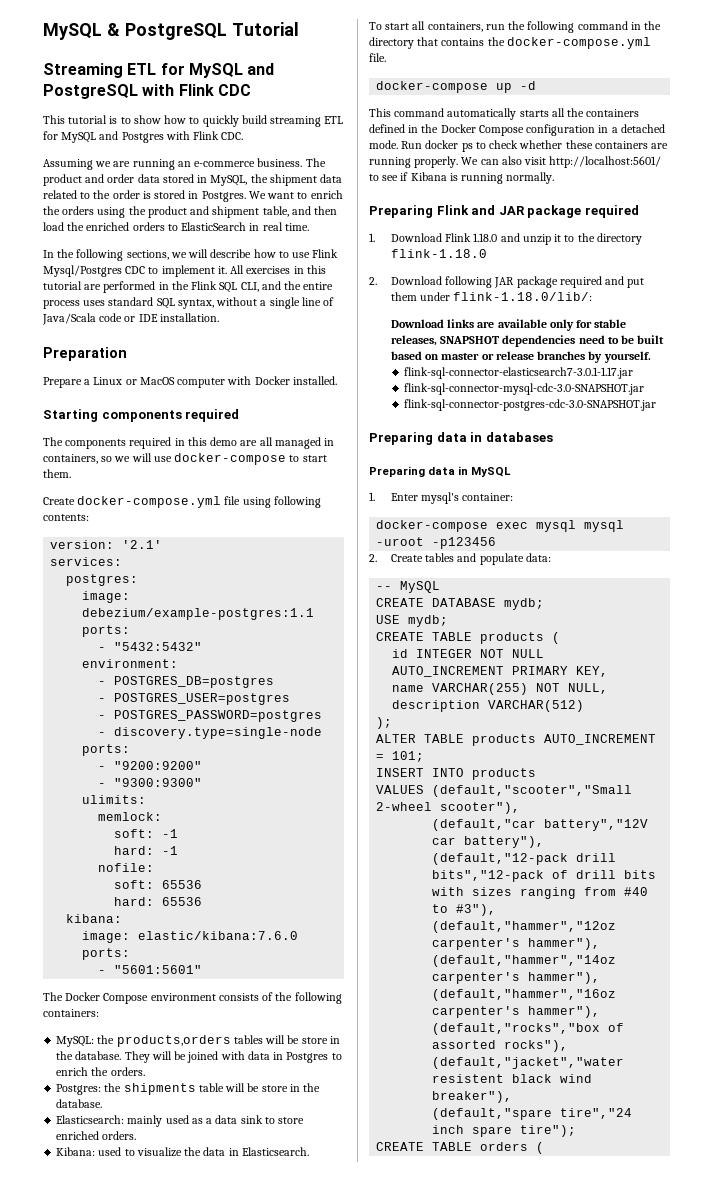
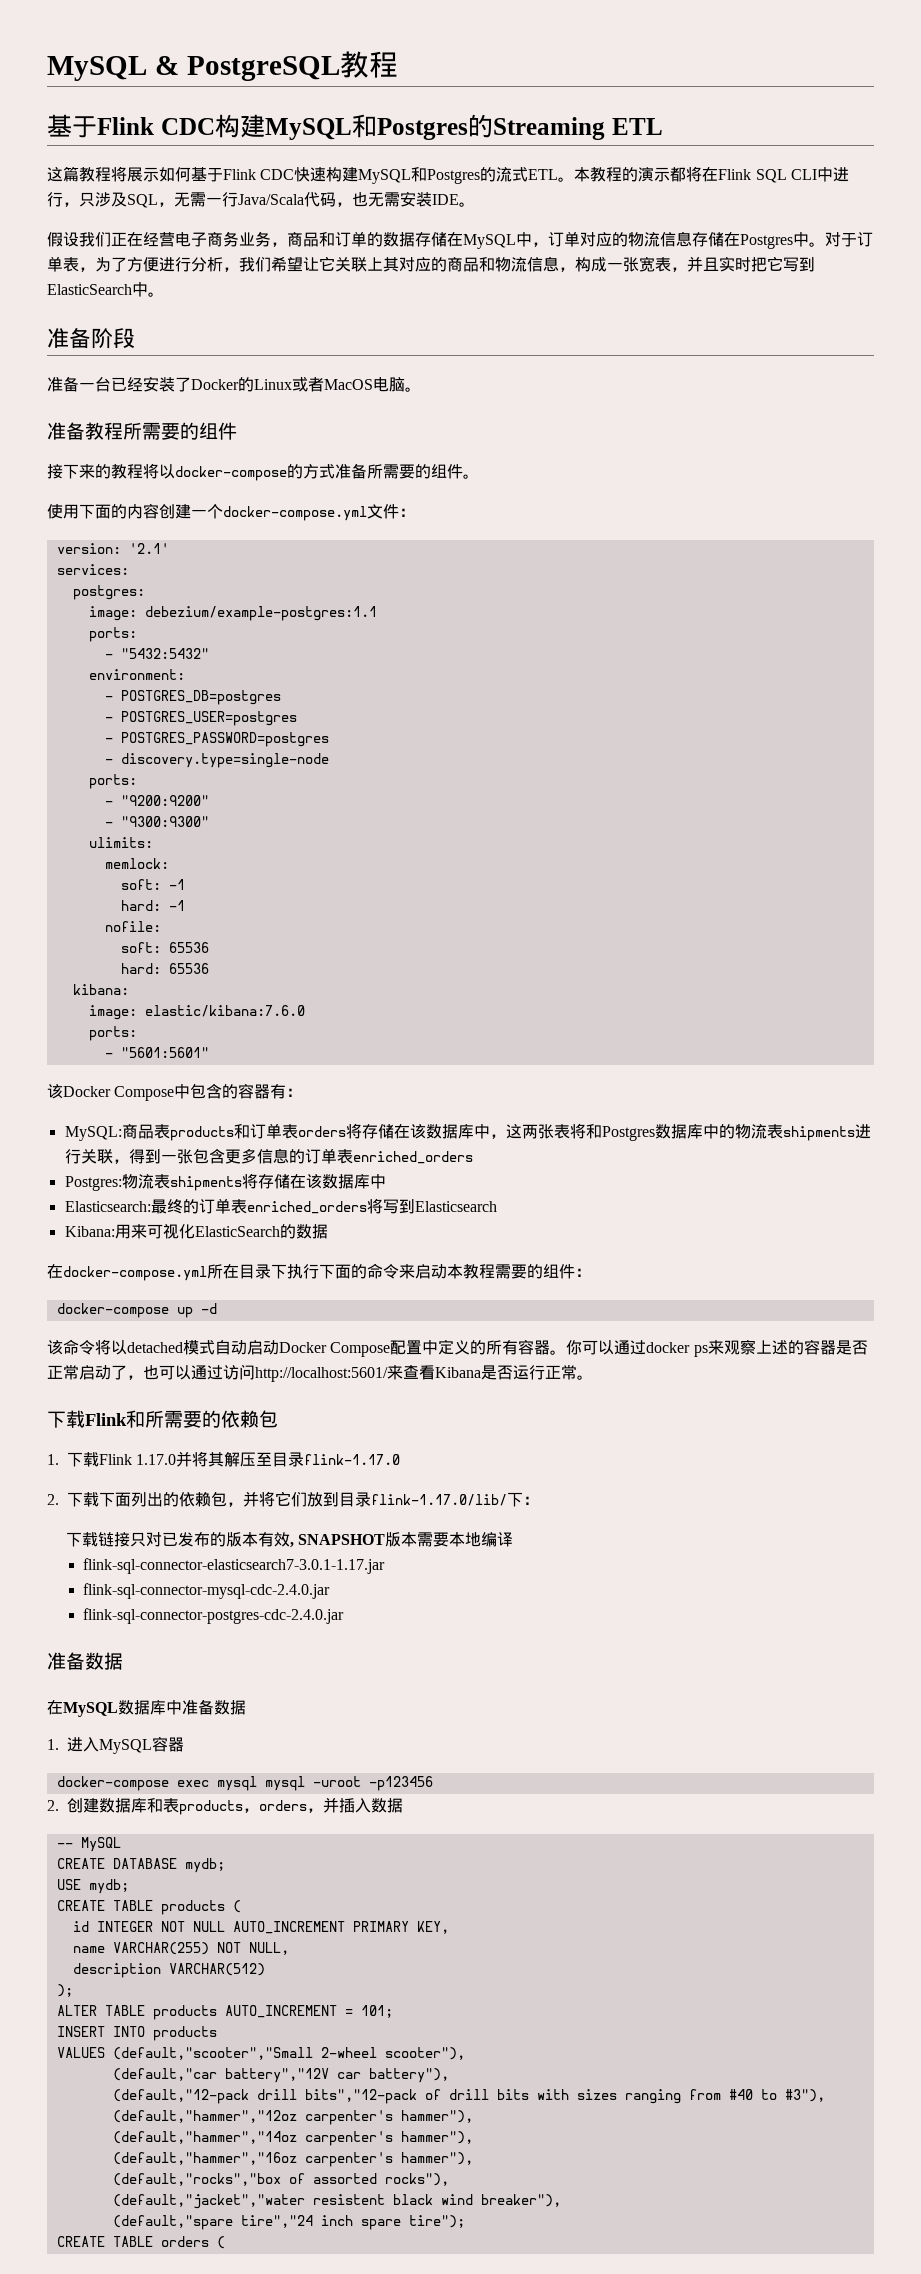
[231,22,299,36] [43,63,275,78] [43,84,251,99] [43,115,344,127] [43,131,244,143] [43,158,326,170] [43,174,343,186] [43,190,343,202] [43,206,338,218] [43,222,309,231] [43,249,339,261] [43,265,326,277] [43,281,334,293] [43,297,335,309] [42,313,219,325] [43,347,127,361] [43,376,337,388] [43,409,240,422] [43,437,335,449] [43,453,327,465] [43,469,71,478] [43,496,321,508] [43,514,89,521] Tutorial // Streaming ETL for MySQL and PostgreSQL with Flink CDC // This tutorial is to show how to quickly build streaming ETL for MySQL and Postgres with Flink CDC. // Assuming we are running an e-commerce business. The product and order data stored in MySQL, the shipment data related to the order is stored in Postgres. We want to enrich the orders using the product and shipment table, and then load the enriched orders to ElasticSearch in real time. // In the following sections, we will describe how to use Flink Mysql/Postgres CDC to implement it. All exercises in this tutorial are performed in the Flink SQL CLI, and the entire process uses standard SQL syntax, without a single line of Java/Scala code or IDE installation. // Preparation // Prepare a Linux or MacOS computer with Docker installed. // Starting components required // The components required in this demo are all managed in containers, so we will use docker-compose to start them. // Create docker-compose.yml file using following contents: -> [339,51,398,78] [47,114,663,140] [47,166,849,184] [47,191,475,208] [47,231,873,249] [47,256,815,272] [47,282,164,297] [47,328,135,349] [47,376,421,392] [47,422,237,440] [47,463,479,481] [47,503,415,521] 教程 // 基于Flink CDC构建MySQL和Postgres的Streaming ETL // 这篇教程将展示如何基于Flink CDC快速构建MySQL和Postgres的流式ETL。本教程的演示都将在Flink SQL CLI中进行，只涉及SQL，无需一行Java/Scala代码，也无需安装IDE。 // 假设我们正在经营电子商务业务，商品和订单的数据存储在MySQL中，订单对应的物流信息存储在Postgres中。对于订单表，为了方便进行分析，我们希望让它关联上其对应的商品和物流信息，构成一张宽表，并且实时把它写到ElasticSearch中。 // 准备阶段 // 准备一台已经安装了Docker的Linux或者MacOS电脑。 // 准备教程所需要的组件 // 接下来的教程将以docker-compose的方式准备所需要的组件。 // 使用下面的内容创建一个docker-compose.yml文件：
[43,992,342,1004] [43,1009,99,1017] [56,1035,340,1047] [56,1051,342,1063] [56,1067,145,1076] [56,1083,321,1095] [56,1099,103,1108] [56,1115,305,1127] [56,1131,137,1140] [56,1147,309,1157] [369,21,662,33] [369,37,651,49] [369,53,386,62] [376,81,537,93] [369,108,640,120] [369,124,665,136] [369,140,669,152] [369,156,662,168] [369,172,555,184] [369,205,639,218] [369,233,642,245] [390,249,487,258] [369,276,645,288] [390,292,593,301] [390,319,627,331] [390,335,665,347] [390,351,651,363] [404,367,634,379] [404,383,645,395] [404,399,657,411] [369,432,553,445] [369,466,512,477] [369,492,514,504] The Docker Compose environment consists of the following containers: // MySQL: the products,orders tables will be store in the database. They will be joined with data in Postgres to enrich the orders. // Postgres: the shipments table will be store in the database. // Elasticsearch: mainly used as a data sink to store enriched orders. // Kibana: used to visualize the data in Elasticsearch. // To start all containers, run the following command in the directory that contains the docker-compose.yml file. // docker-compose up -d // This command automatically starts all the containers defined in the Docker Compose configuration in a detached mode. Run docker ps to check whether these containers are running properly. We can also visit http://localhost:5601/ to see if Kibana is running normally. // Preparing Flink and JAR package required // 1. Download Flink 1.18.0 and unzip it to the directory flink-1.18.0 // 2. Download following JAR package required and put them under flink-1.18.0/lib/: // Download links are available only for stable releases, SNAPSHOT dependencies need to be built based on master or release branches by yourself. // flink-sql-connector-elasticsearch7-3.0.1-1.17.jar // flink-sql-connector-mysql-cdc-3.0-SNAPSHOT.jar // flink-sql-connector-postgres-cdc-3.0-SNAPSHOT.jar // Preparing data in databases // Preparing data in MySQL // 1. Enter mysql's container: -> [47,1083,303,1101] [64,1123,871,1141] [64,1148,473,1164] [64,1173,386,1191] [64,1198,497,1214] [64,1223,328,1239] [47,1263,591,1281] [56,1303,217,1318] [47,1339,868,1357] [47,1364,593,1382] [47,1410,278,1428] [47,1451,401,1467] [47,1491,539,1507] [65,1531,513,1548] [83,1558,386,1574] [83,1583,331,1599] [83,1608,345,1624] [47,1652,123,1670] [47,1699,246,1717] [47,1736,184,1754] 该Docker Compose中包含的容器有： // MySQL:商品表products和订单表orders将存储在该数据库中，这两张表将和Postgres数据库中的物流表shipments进行关联，得到一张包含更多信息的订单表enriched_orders // Postgres:物流表shipments将存储在该数据库中 // Elasticsearch:最终的订单表enriched_orders将写到Elasticsearch // Kibana:用来可视化ElasticSearch的数据 // 在docker-compose.yml所在目录下执行下面的命令来启动本教程需要的组件： // docker-compose up -d // 该命令将以detached模式自动启动Docker Compose配置中定义的所有容器。你可以通过docker ps来观察上述的容器是否正常启动了，也可以通过访问http://localhost:5601/来查看Kibana是否运行正常。 // 下载Flink和所需要的依赖包 // 1.下载Flink 1.17.0并将其解压至目录flink-1.17.0 // 2.下载下面列出的依赖包，并将它们放到目录flink-1.17.0/lib/下： // 下载链接只对已发布的版本有效, SNAPSHOT版本需要本地编译 // flink-sql-connector-elasticsearch7-3.0.1-1.17.jar // flink-sql-connector-mysql-cdc-2.4.0.jar // flink-sql-connector-postgres-cdc-2.4.0.jar // 准备数据 // 在MySQL数据库中准备数据 // 1.进入MySQL容器
[390,553,551,565] Create tables and populate data: -> [67,1797,403,1815] 创建数据库和表products，orders，并插入数据

